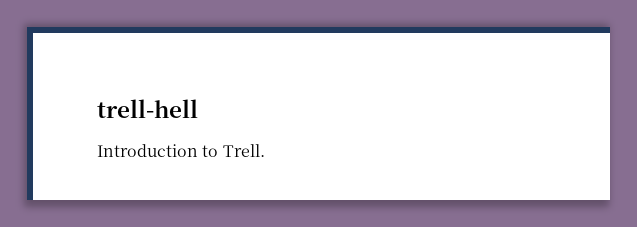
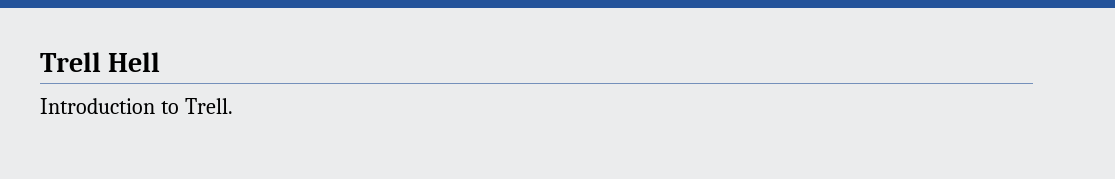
[97,99,198,118] trell-hell -> [40,52,161,72] Trell Hell

